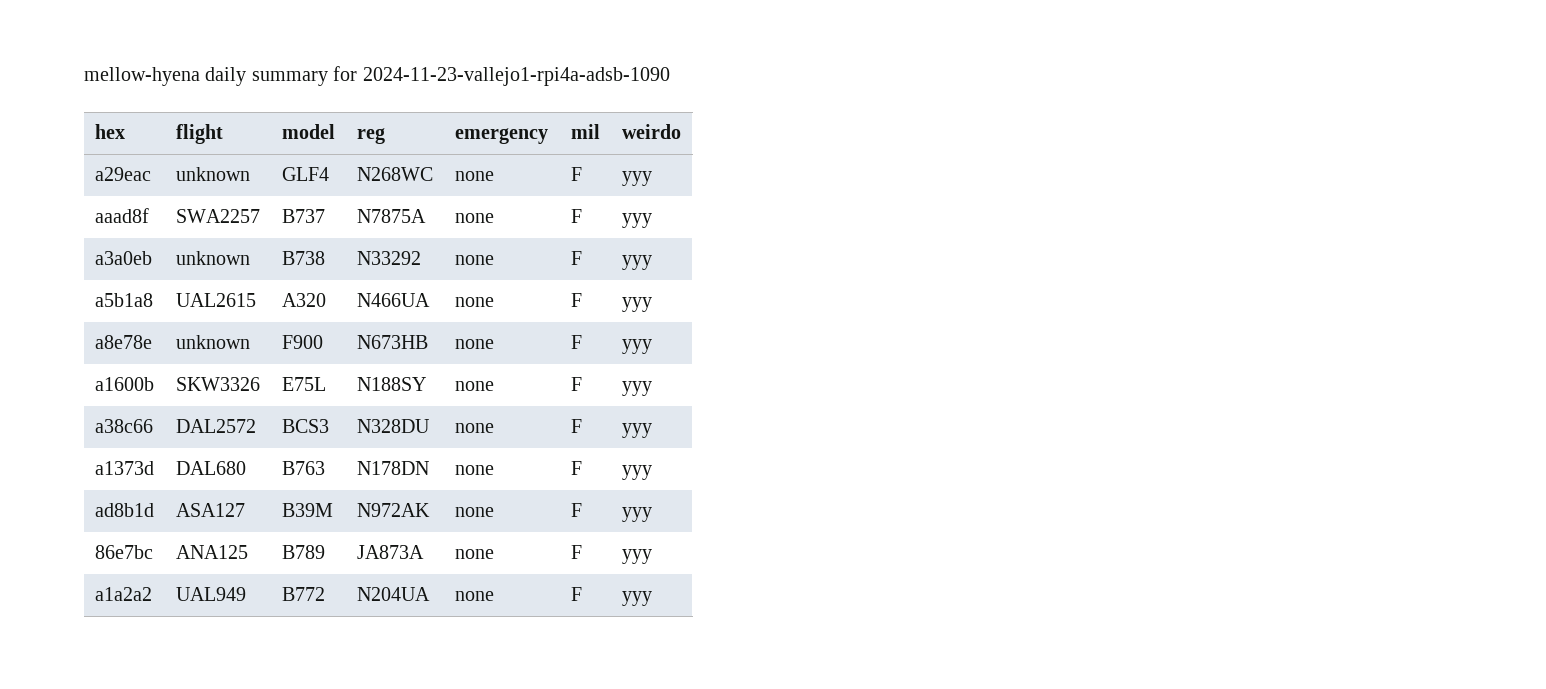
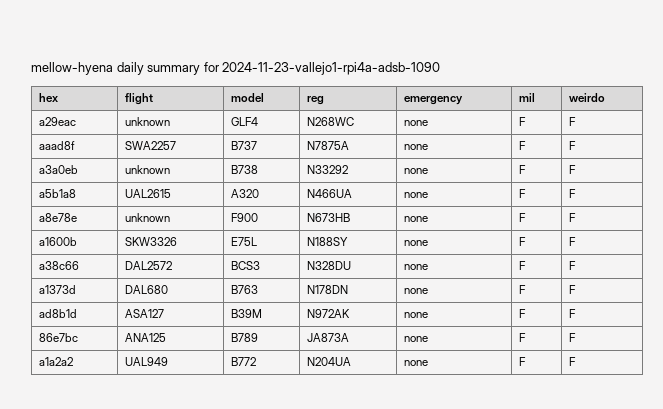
[621,171,652,186] yyy -> [568,117,576,126] F
[621,213,652,228] yyy -> [568,141,576,150] F
[621,255,652,270] yyy -> [568,165,576,174] F
[621,297,652,312] yyy -> [568,189,576,198] F
[621,339,652,354] yyy -> [568,213,576,222] F
[621,381,652,396] yyy -> [568,237,576,246] F
[621,423,652,438] yyy -> [568,261,576,270] F
[621,465,652,480] yyy -> [568,285,576,294] F
[621,507,652,522] yyy -> [568,309,576,318] F
[621,549,652,564] yyy -> [568,333,576,342] F
[621,591,652,606] yyy -> [568,357,576,366] F

